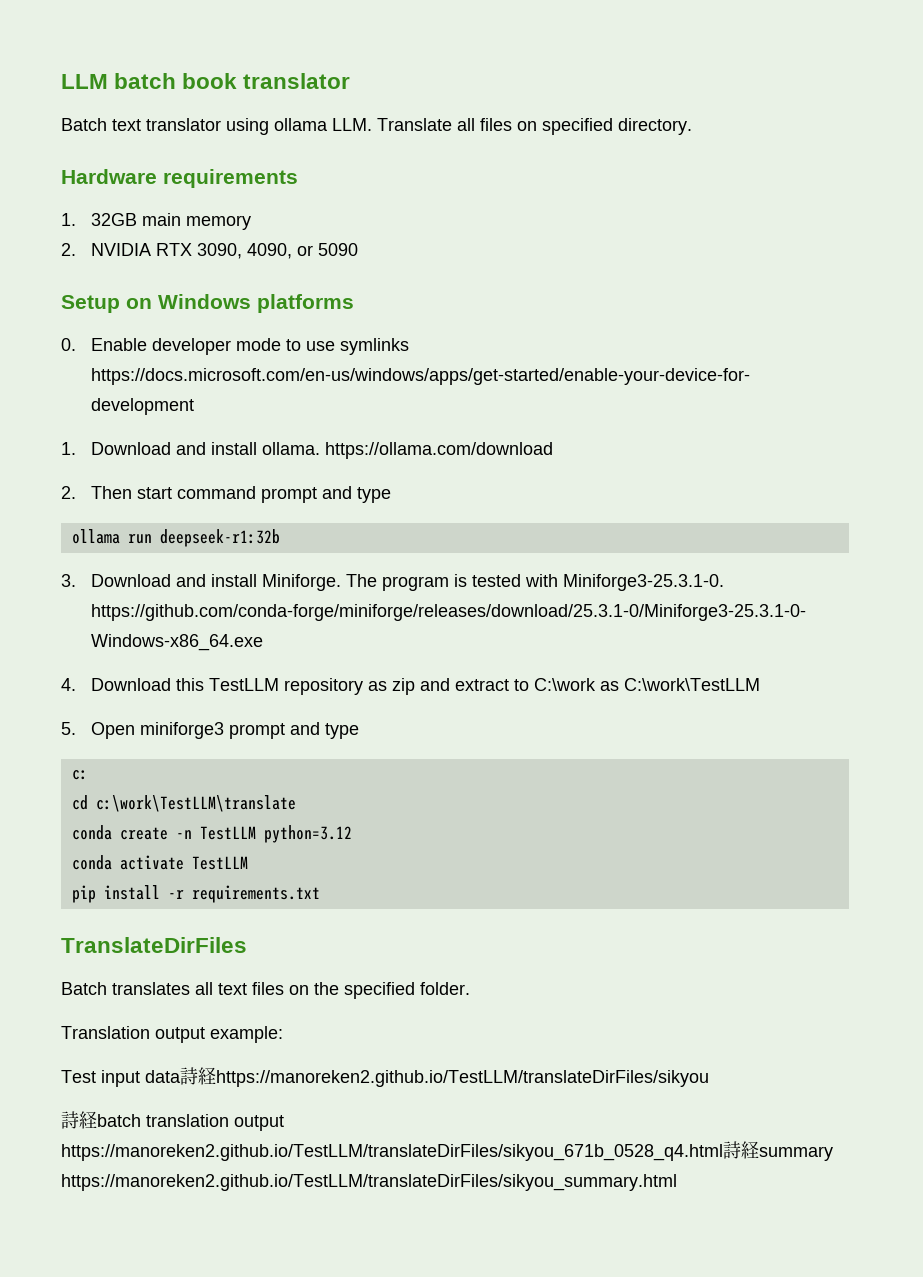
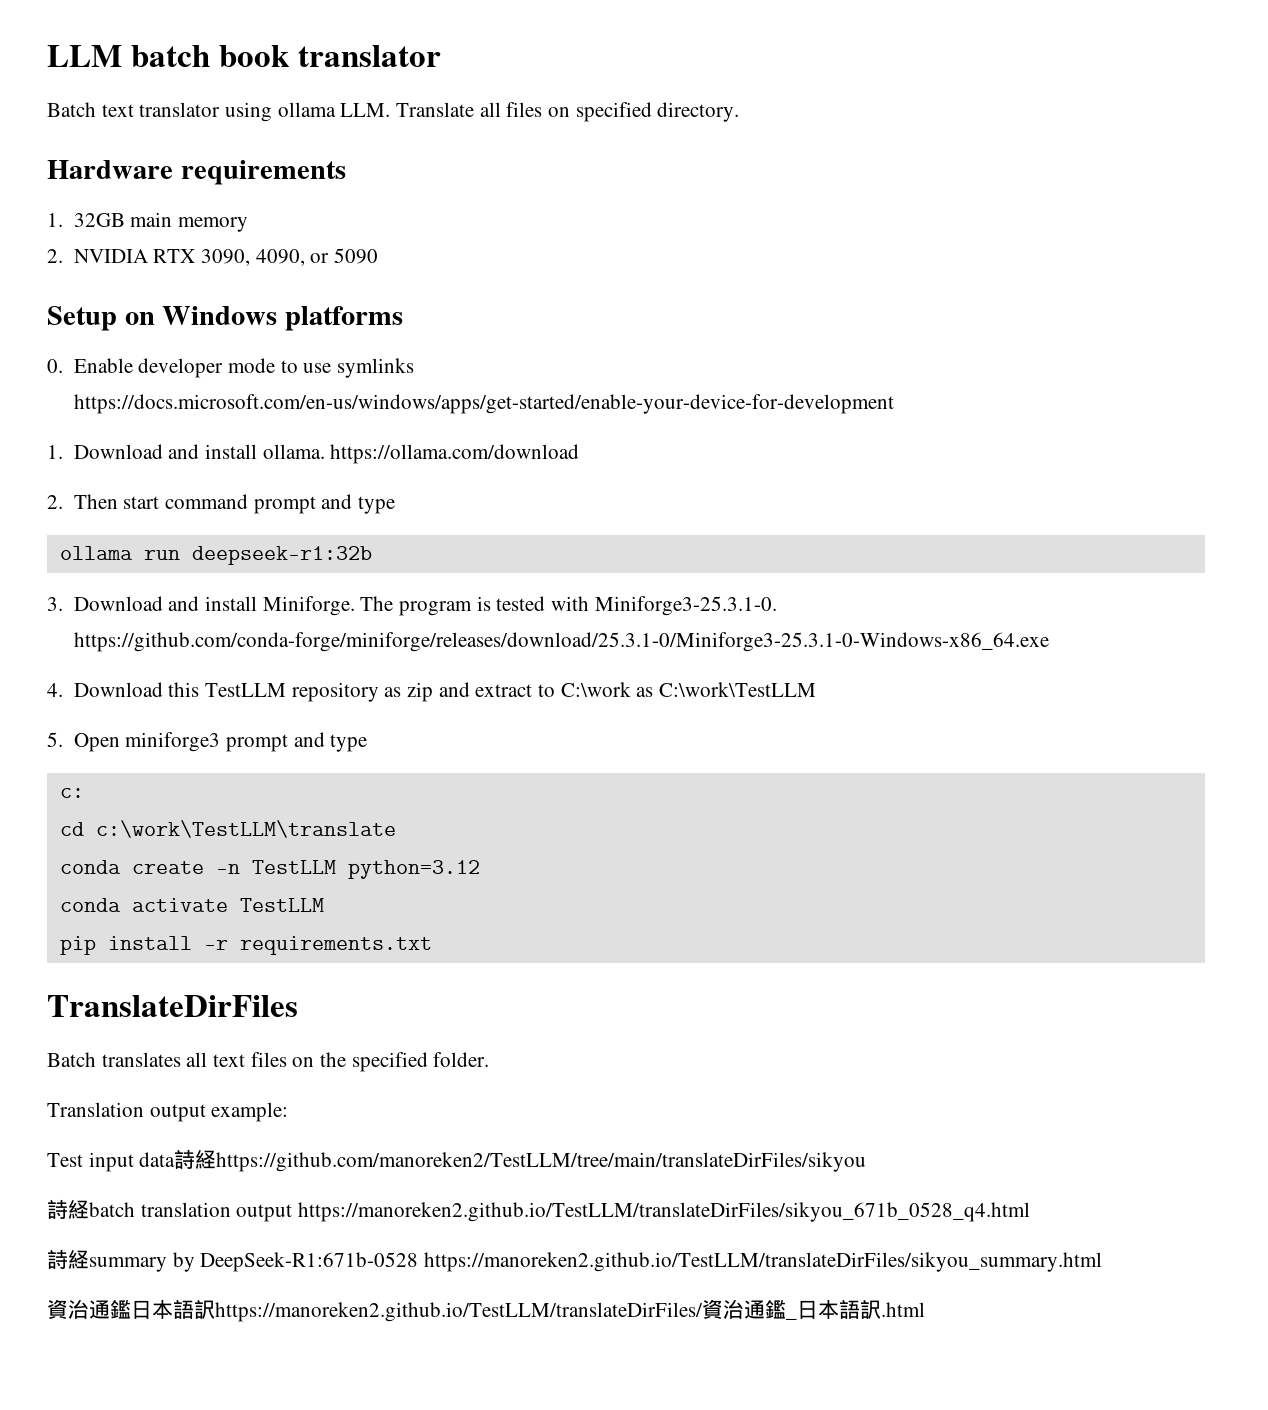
[216,1070,709,1087] https://manoreken2.github.io/TestLLM/translateDirFiles/sikyou -> [216,1152,867,1172] https://github.com/manoreken2/TestLLM/tree/main/translateDirFiles/sikyou
(723, 1152) none -> (1031, 1212) //
(833, 1153) none -> [172,1252,419,1272] by DeepSeek-R1:671b-0528
(677, 1182) none -> [47,1299,925,1322] // 資治通鑑日本語訳https://manoreken2.github.io/TestLLM/translateDirFiles/資治通鑑_日本語訳.html

